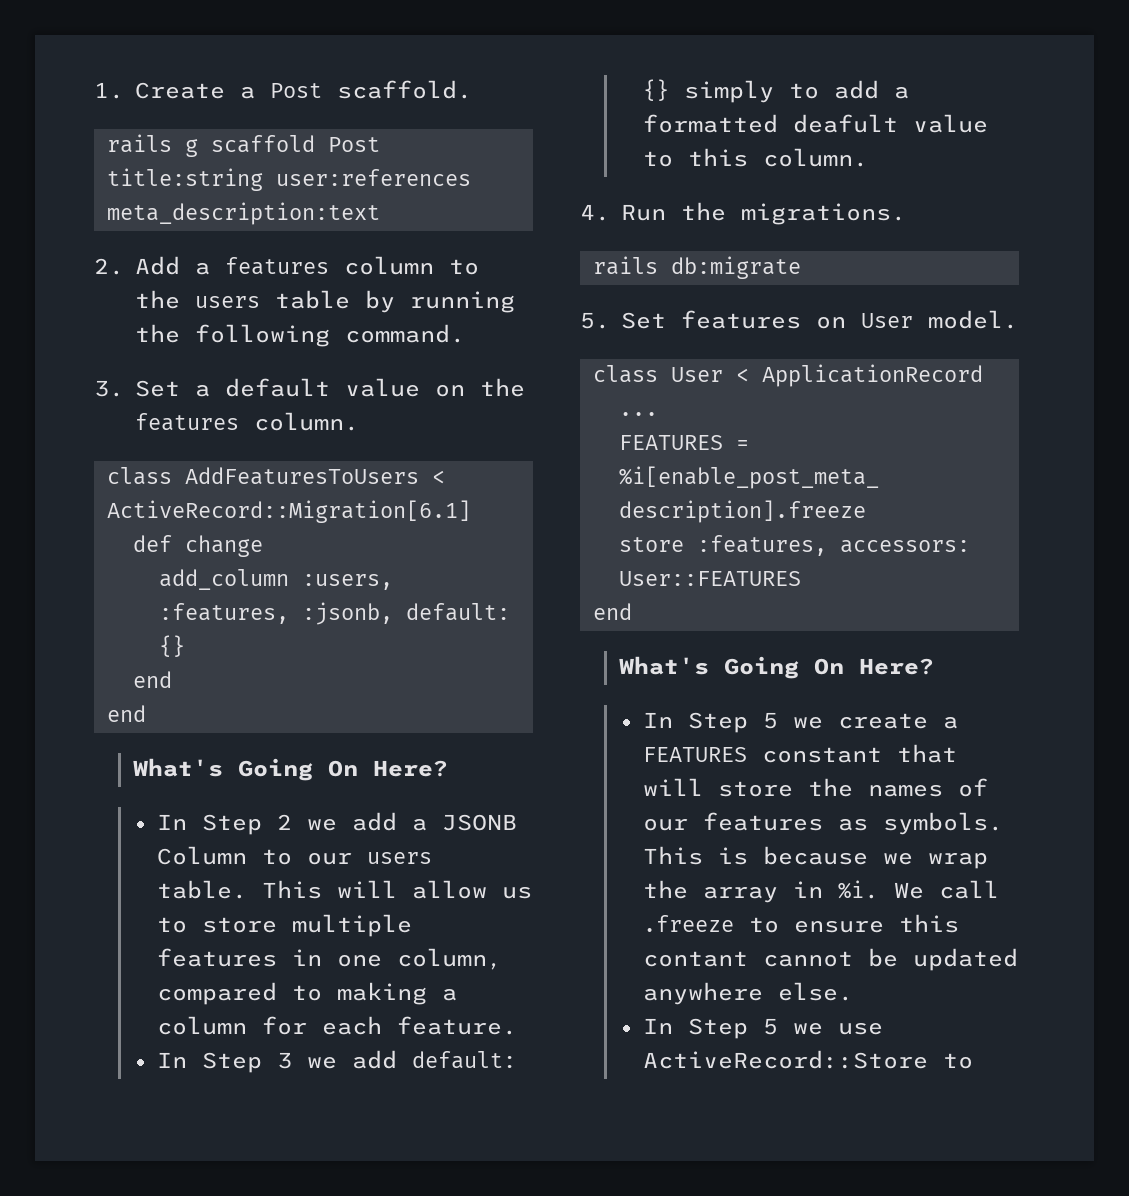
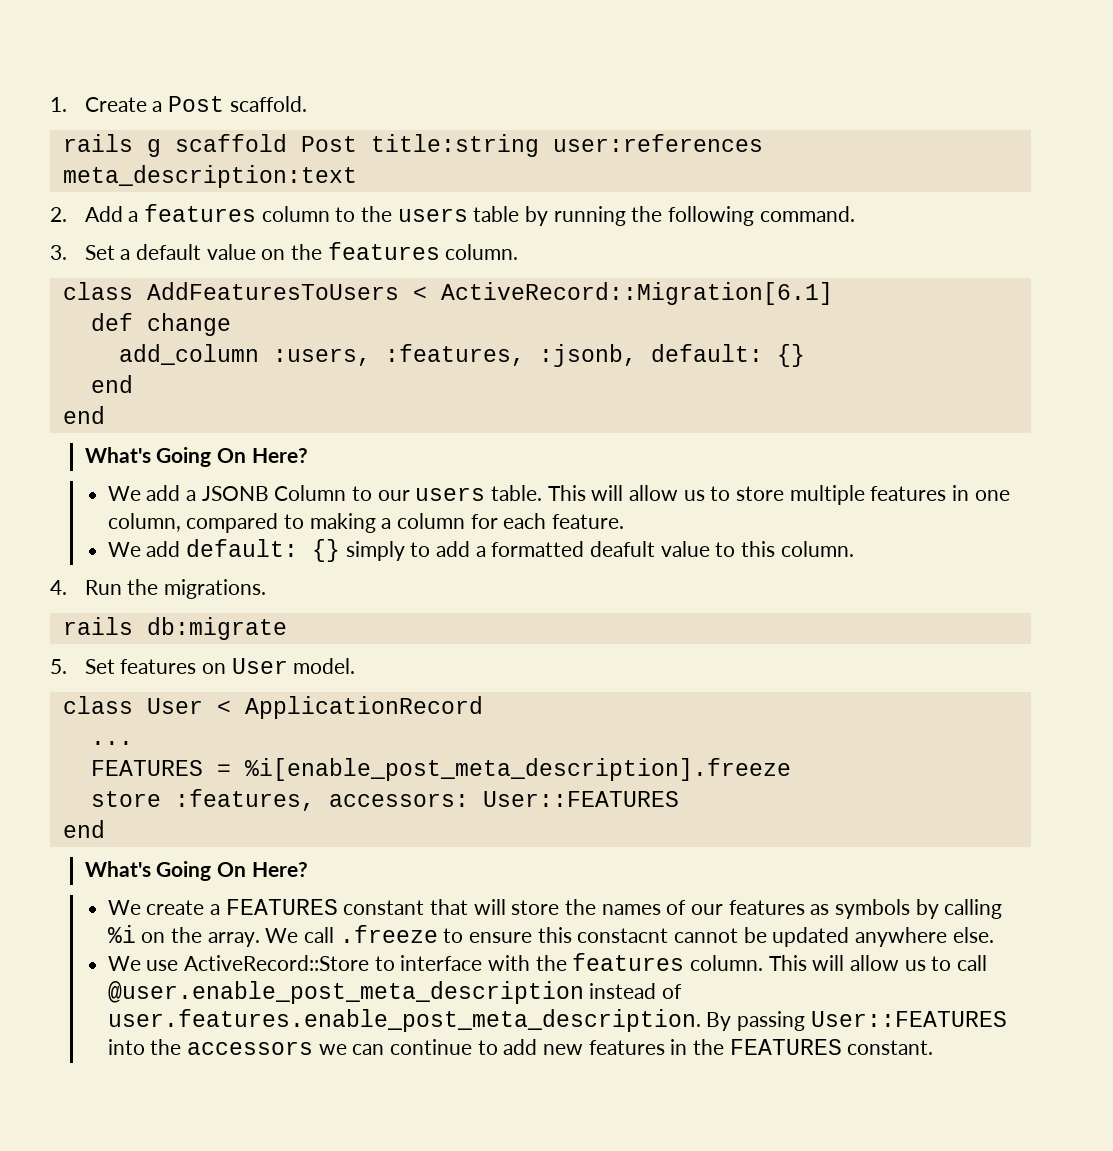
[156,814,337,835] In Step 2 we -> [107,486,141,501] We
[156,1052,337,1073] In Step 3 we -> [107,542,141,557] We
[642,712,823,733] In Step 5 we -> [107,900,141,915] We
[882,812,1003,835] [642,846,988,869] [642,880,879,903] symbols. This is because we wrap the array in %i. -> [835,899,1003,919] [107,925,260,947] symbols by calling %i on the array.
[642,951,748,967] contant -> [577,928,669,943] constacnt
[642,1018,883,1039] [642,1050,973,1069] In Step 5 we use ActiveRecord::Store to -> [107,953,988,971] [107,981,683,1004] [107,1009,1007,1032] [107,1039,934,1055] We use ActiveRecord::Store to interface with the features column. This will allow us to call @user.enable_post_meta_description instead of user.features.enable_post_meta_description. By passing User::FEATURES into the accessors we can continue to add new features in the FEATURES constant.

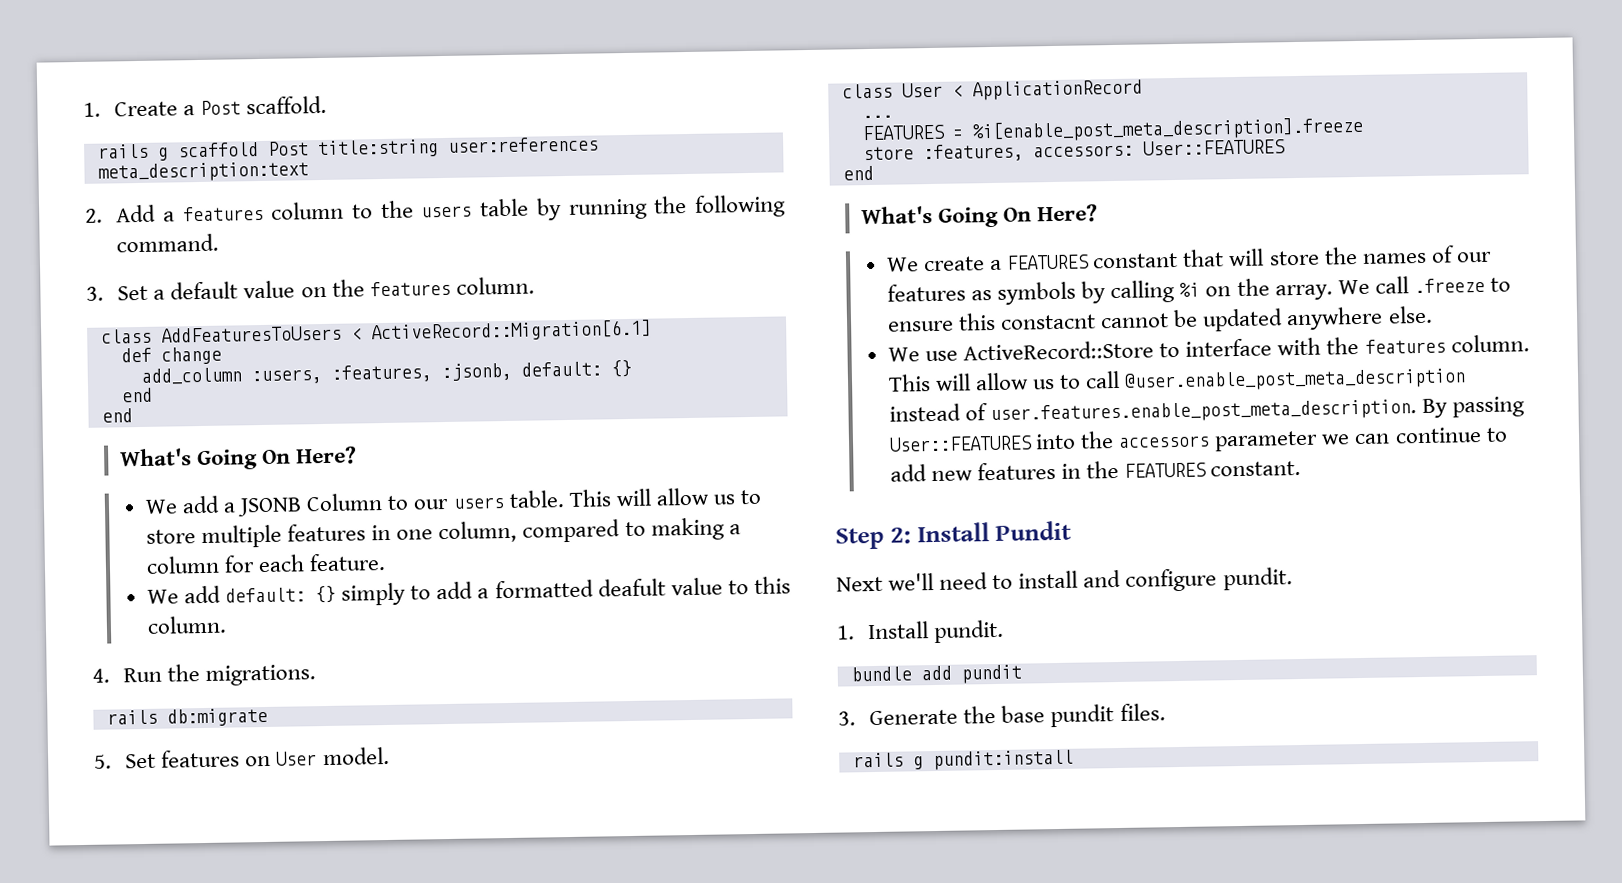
(314, 1048) none -> [1214,430,1319,452] parameter
(934, 1047) none -> [835,520,1073,550] [836,567,1293,592] [837,619,1005,644] [850,664,1022,684] [838,703,1166,728] [852,749,1074,771] // Step 2: Install Pundit // Next we'll need to install and configure pundit. // 1. Install pundit. // bundle add pundit // 3. Generate the base pundit files. // rails g pundit:install

